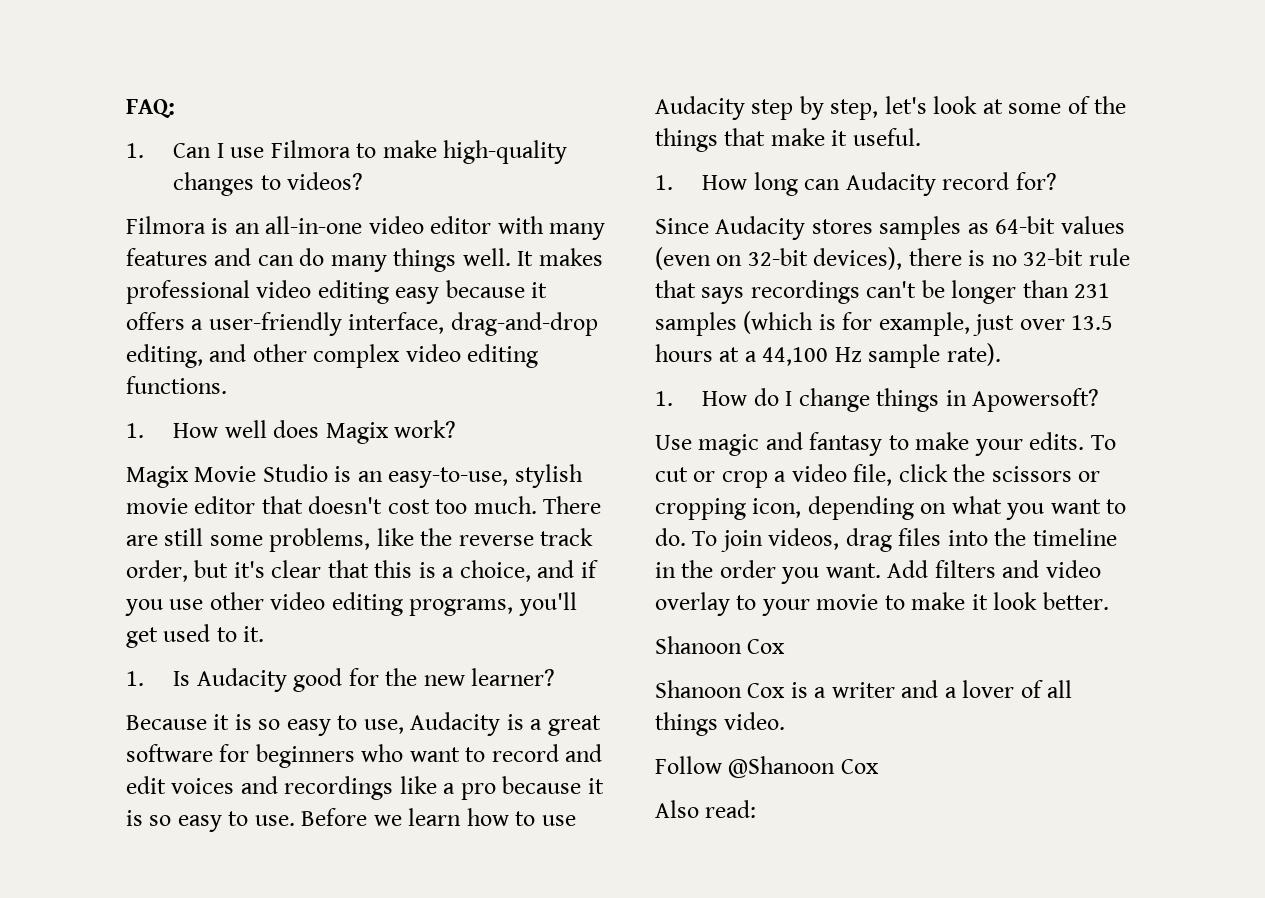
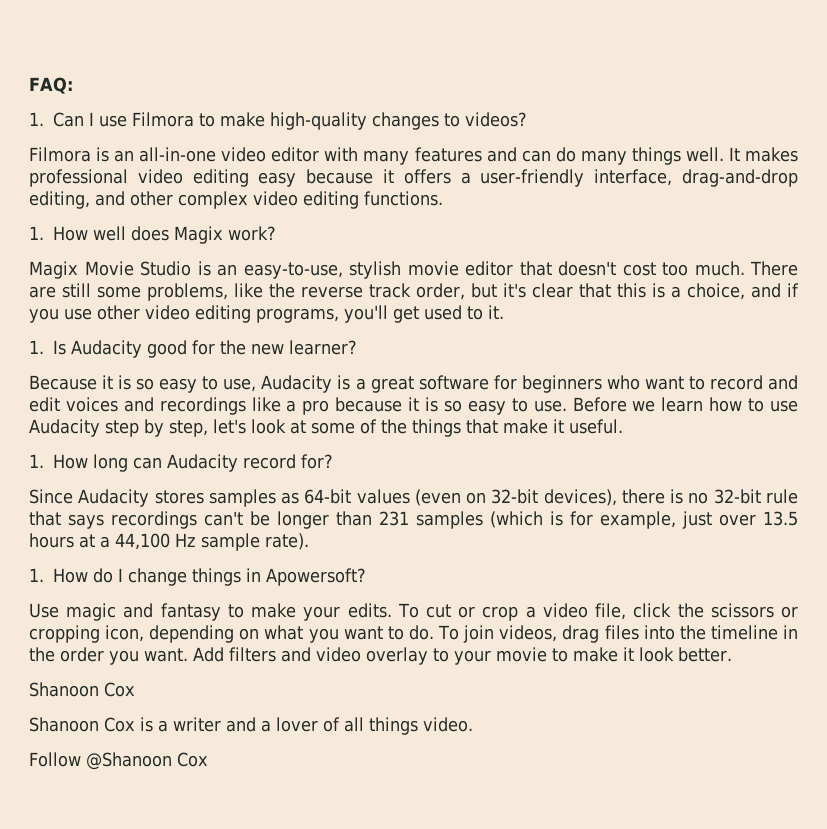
[655,800,757,818] // Also read: -> (208, 759) none

